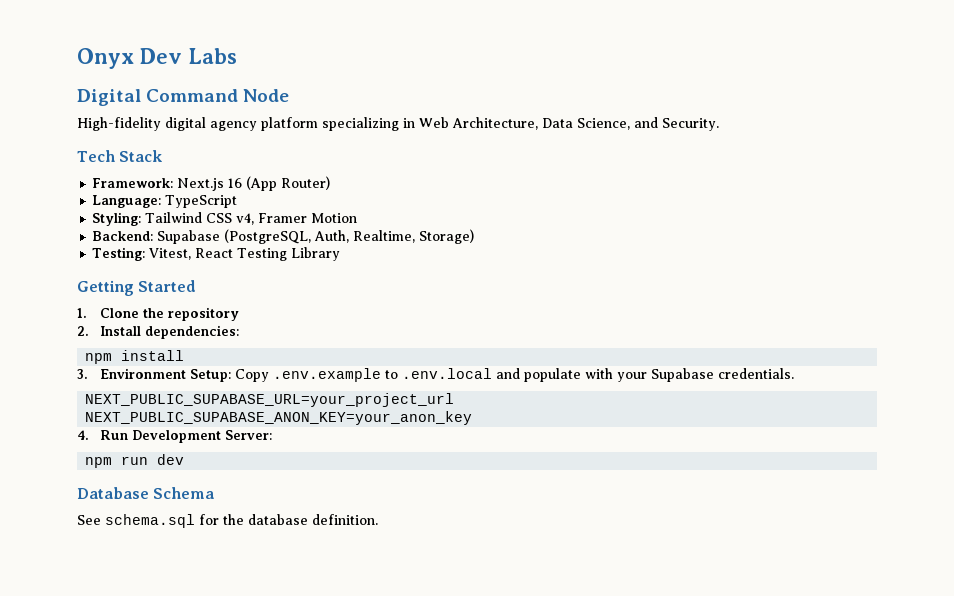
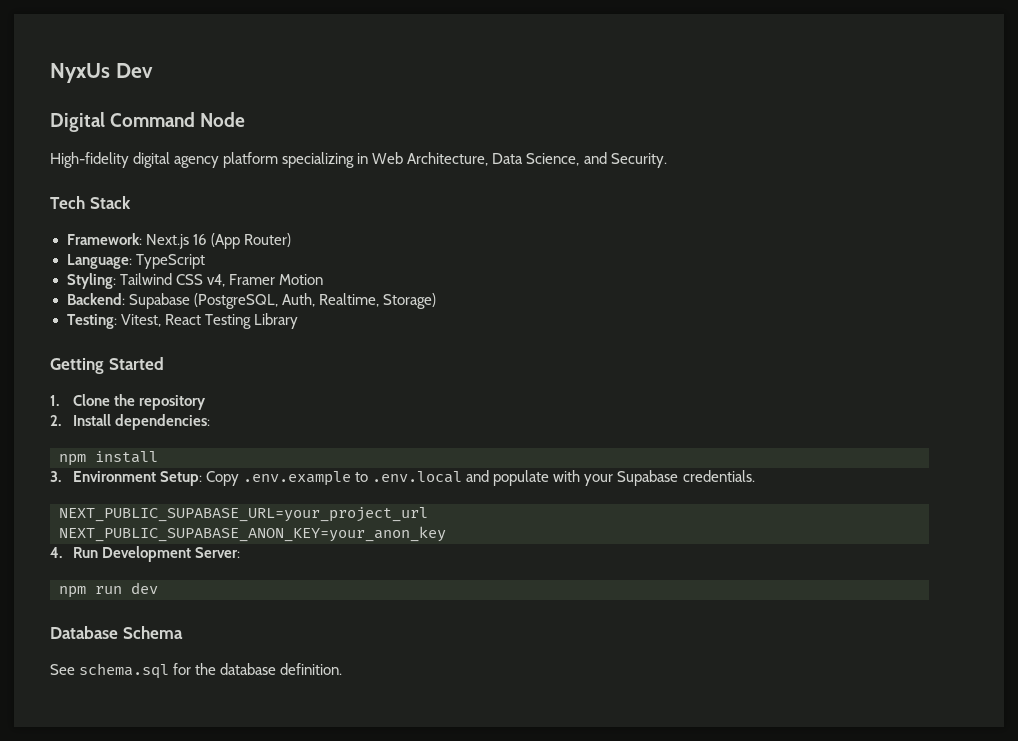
[77,48,134,69] Onyx -> [50,63,110,83] NyxUs
[188,48,237,64] Labs -> (153, 70) none

